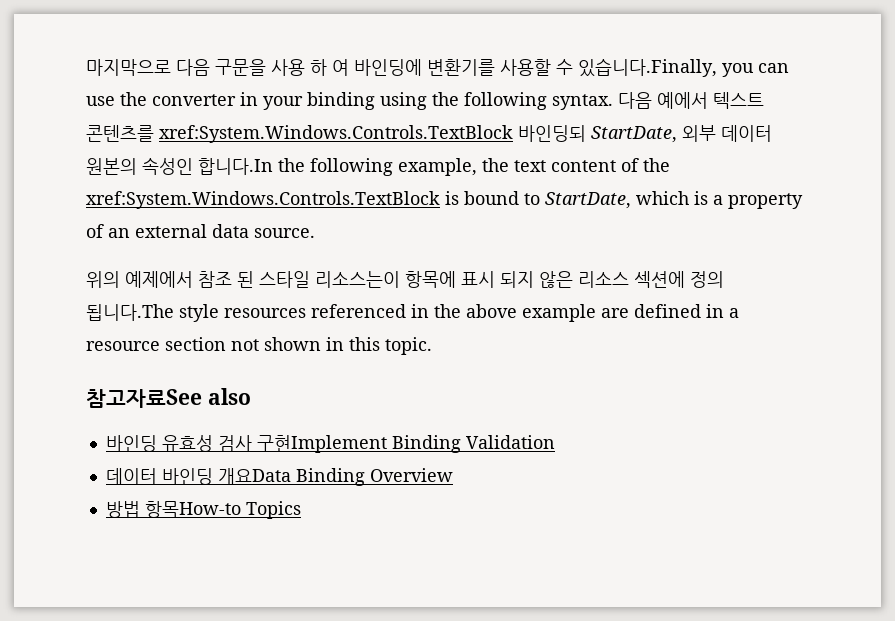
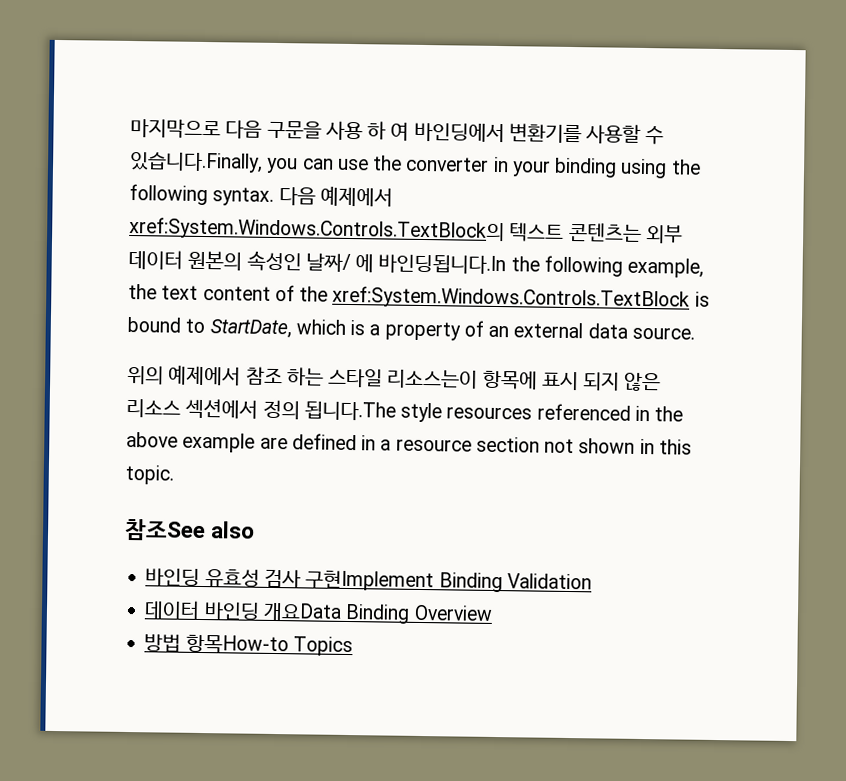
[354,59,422,76] 바인딩에 -> [413,122,505,143] 바인딩에서
[657,92,764,109] [86,125,677,143] 예에서 텍스트 콘텐츠를 xref:System.Windows.Controls.TextBlock 바인딩되 StartDate, -> [319,186,393,207] [129,216,642,243] 예제에서 xref:System.Windows.Controls.TextBlock의 텍스트 콘텐츠는
[198,158,273,175] 합니다.In -> [305,253,507,275] 날짜/ 에 바인딩됩니다.In
[237,271,254,288] 된 -> [286,367,324,386] 하는
[634,271,685,288] 섹션에 -> [185,398,259,419] 섹션에서
[86,389,202,408] 참고자료See -> [124,518,206,542] 참조See

